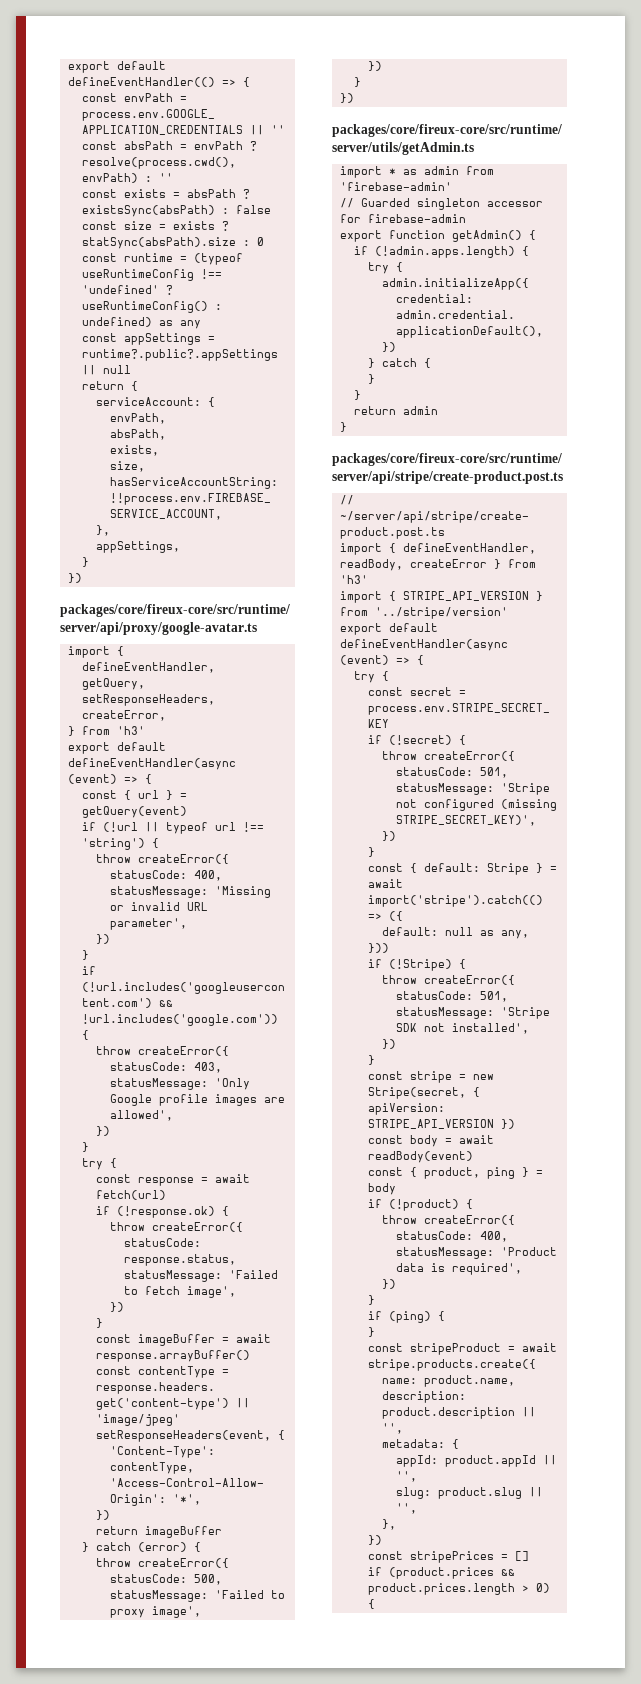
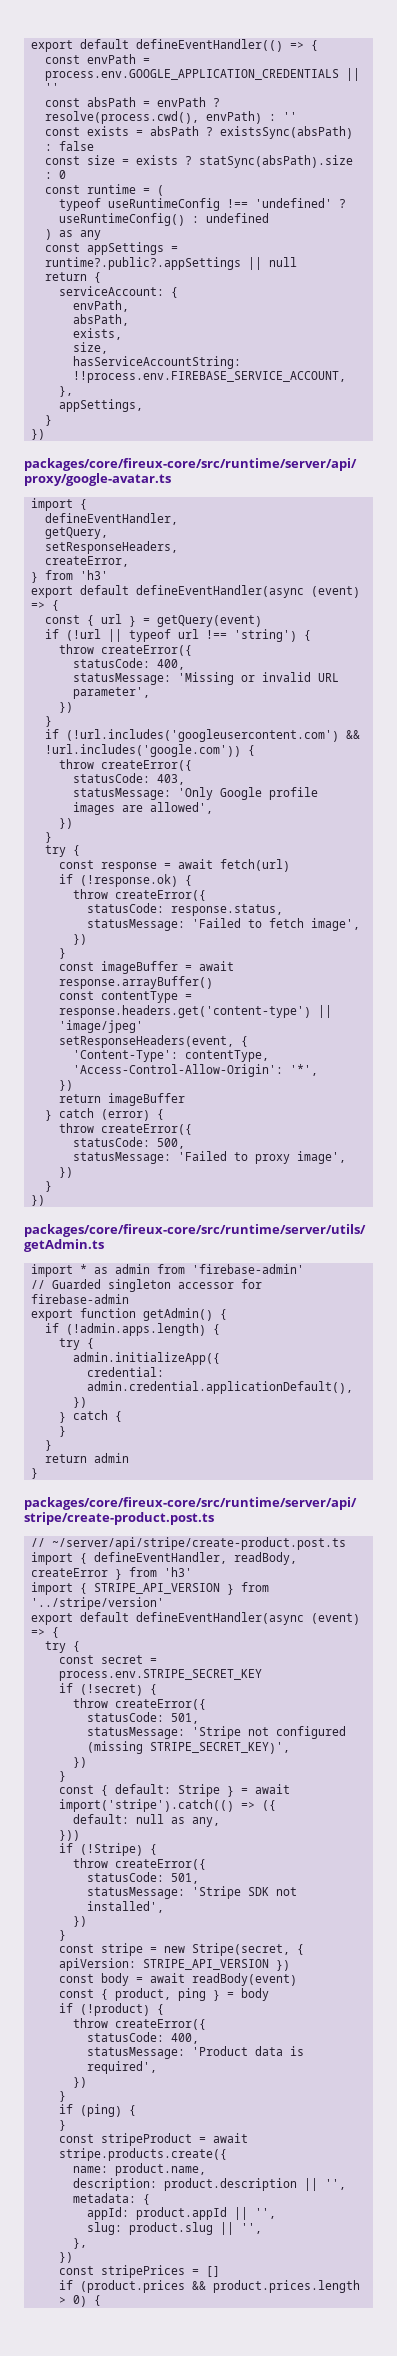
[193,253,243,265] (typeof -> [156,185,164,196] [58,198,101,211] ( // typeof
[81,317,152,327] undefined) -> [205,213,269,223] [44,229,52,240] undefined // )

